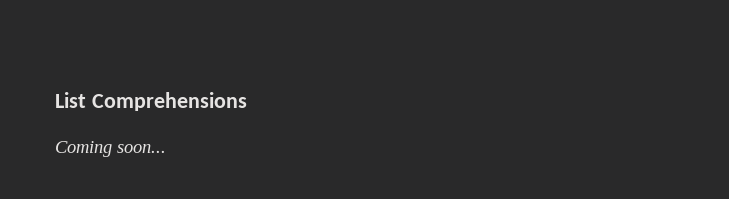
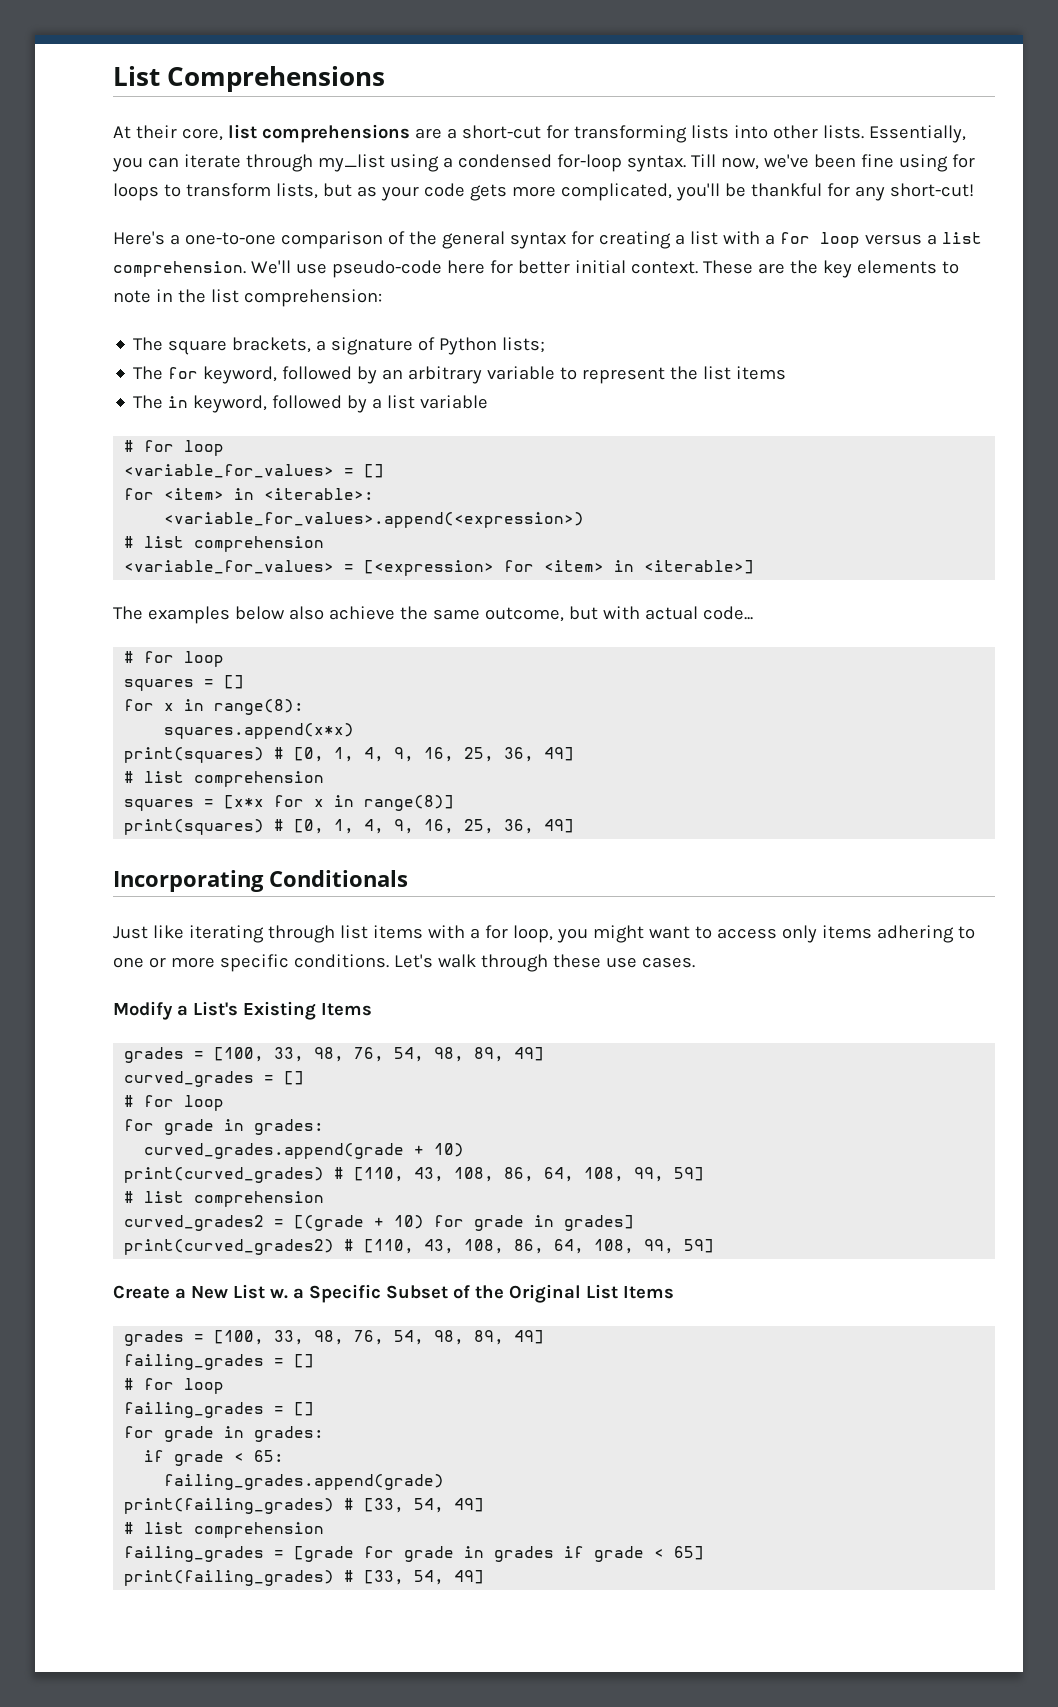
[55,141,166,157] Coming soon... -> [113,124,966,143] [112,154,975,172] [113,183,974,201] [113,231,982,249] [113,260,959,278] [113,289,382,307] [133,337,546,355] [133,366,787,384] [133,395,489,413] [124,440,225,456] [124,464,385,478] [124,488,375,500] [164,512,585,528] [124,536,325,552] [124,560,755,576] [113,606,753,624] [124,651,225,667] [124,675,245,691] [124,699,305,715] [164,723,355,739] [124,747,575,763] [124,771,325,787] [124,795,455,811] [124,819,575,835] [113,870,408,892] [113,925,975,943] [113,954,695,972] [113,1001,372,1020] [124,1047,545,1063] [124,1071,305,1087] [124,1095,225,1111] [124,1119,325,1135] [144,1143,465,1159] [124,1167,705,1183] [124,1191,325,1207] [124,1215,635,1231] [124,1239,715,1255] [113,1284,674,1303] [124,1330,545,1346] [124,1354,315,1370] [124,1378,225,1394] [124,1402,315,1418] [124,1426,325,1442] [144,1450,285,1466] [164,1474,445,1490] [124,1498,485,1514] [124,1522,325,1538] [124,1546,705,1562] [124,1570,485,1586] At their core, list comprehensions are a short-cut for transforming lists into other lists. Essentially, you can iterate through my_list using a condensed for-loop syntax. Till now, we've been fine using for loops to transform lists, but as your code gets more complicated, you'll be thankful for any short-cut! // Here's a one-to-one comparison of the general syntax for creating a list with a for loop versus a list comprehension. We'll use pseudo-code here for better initial context. These are the key elements to note in the list comprehension: // The square brackets, a signature of Python lists; // The for keyword, followed by an arbitrary variable to represent the list items // The in keyword, followed by a list variable // # for loop // <variable_for_values> = [] // for <item> in <iterable>: // <variable_for_values>.append(<expression>) // # list comprehension // <variable_for_values> = [<expression> for <item> in <iterable>] // The examples below also achieve the same outcome, but with actual code... // # for loop // squares = [] // for x in range(8): // squares.append(x*x) // print(squares) # [0, 1, 4, 9, 16, 25, 36, 49] // # list comprehension // squares = [x*x for x in range(8)] // print(squares) # [0, 1, 4, 9, 16, 25, 36, 49] // Incorporating Conditionals // Just like iterating through list items with a for loop, you might want to access only items adhering to one or more specific conditions. Let's walk through these use cases. // Modify a List's Existing Items // grades = [100, 33, 98, 76, 54, 98, 89, 49] // curved_grades = [] // # for loop // for grade in grades: // curved_grades.append(grade + 10) // print(curved_grades) # [110, 43, 108, 86, 64, 108, 99, 59] // # list comprehension // curved_grades2 = [(grade + 10) for grade in grades] // print(curved_grades2) # [110, 43, 108, 86, 64, 108, 99, 59] // Create a New List w. a Specific Subset of the Original List Items // grades = [100, 33, 98, 76, 54, 98, 89, 49] // failing_grades = [] // # for loop // failing_grades = [] // for grade in grades: // if grade < 65: // failing_grades.append(grade) // print(failing_grades) # [33, 54, 49] // # list comprehension // failing_grades = [grade for grade in grades if grade < 65] // print(failing_grades) # [33, 54, 49]

